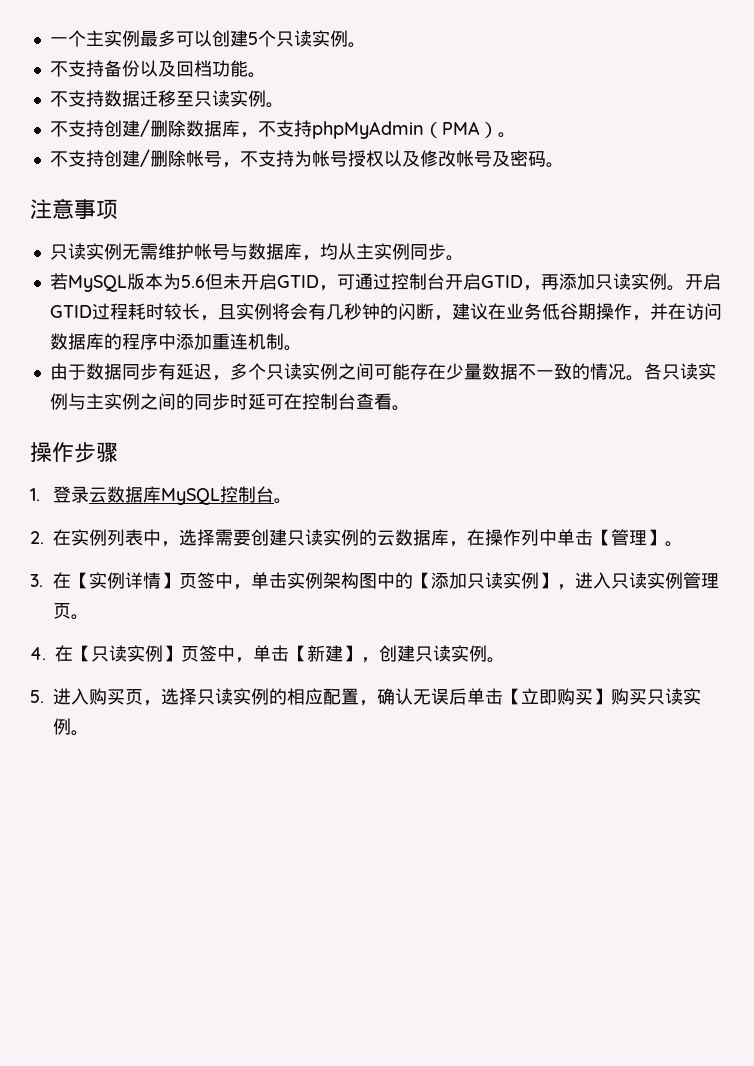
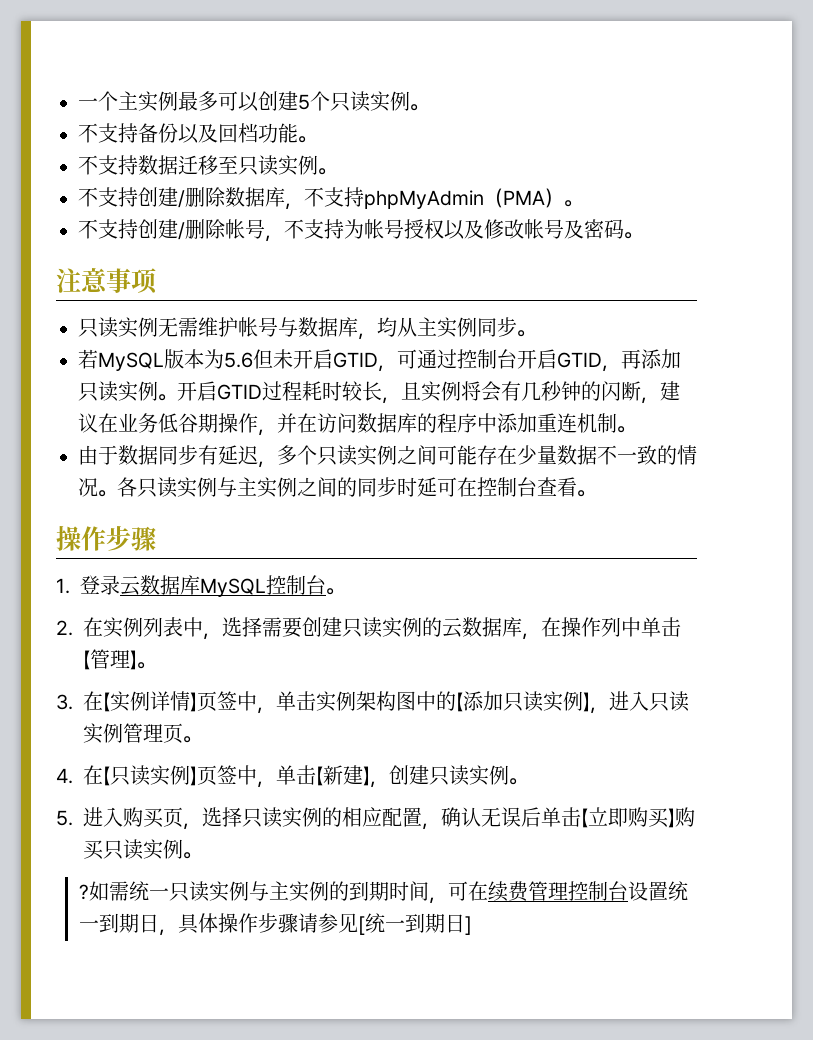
(90, 733) none -> [79,881,689,904] [79,913,473,936] // ?如需统一只读实例与主实例的到期时间，可在续费管理控制台设置统一到期日，具体操作步骤请参见[统一到期日]

